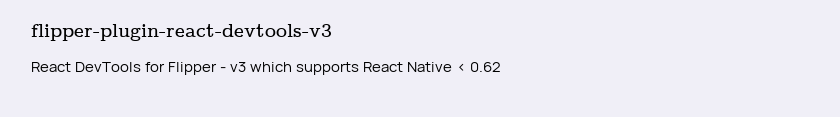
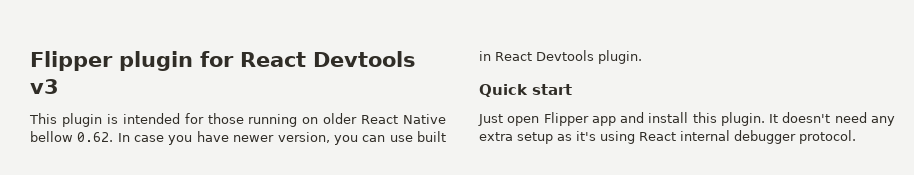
[31,24,332,41] [31,62,501,75] flipper-plugin-react-devtools-v3 // React DevTools for Flipper - v3 which supports React Native < 0.62 -> [30,51,416,71] [30,79,59,94] [29,113,446,127] [30,131,447,145] [479,50,642,64] [479,84,572,97] [478,112,895,126] [479,130,856,144] Flipper plugin for React Devtools v3 // This plugin is intended for those running on older React Native bellow 0.62. In case you have newer version, you can use built in React Devtools plugin. // Quick start // Just open Flipper app and install this plugin. It doesn't need any extra setup as it's using React internal debugger protocol.

